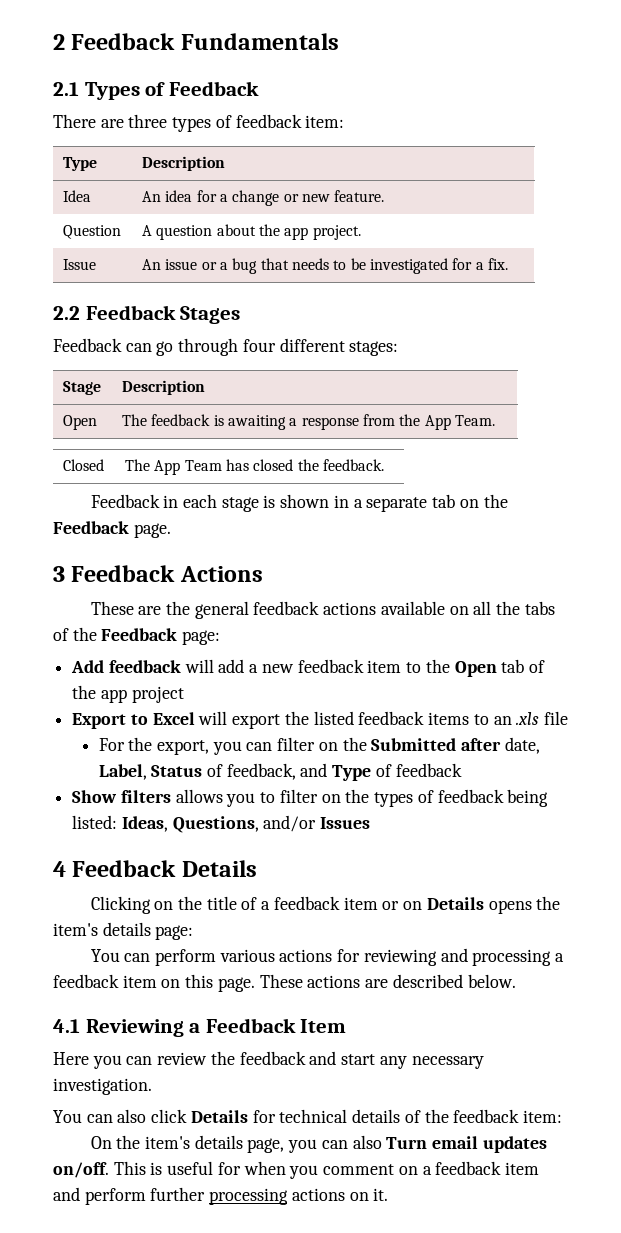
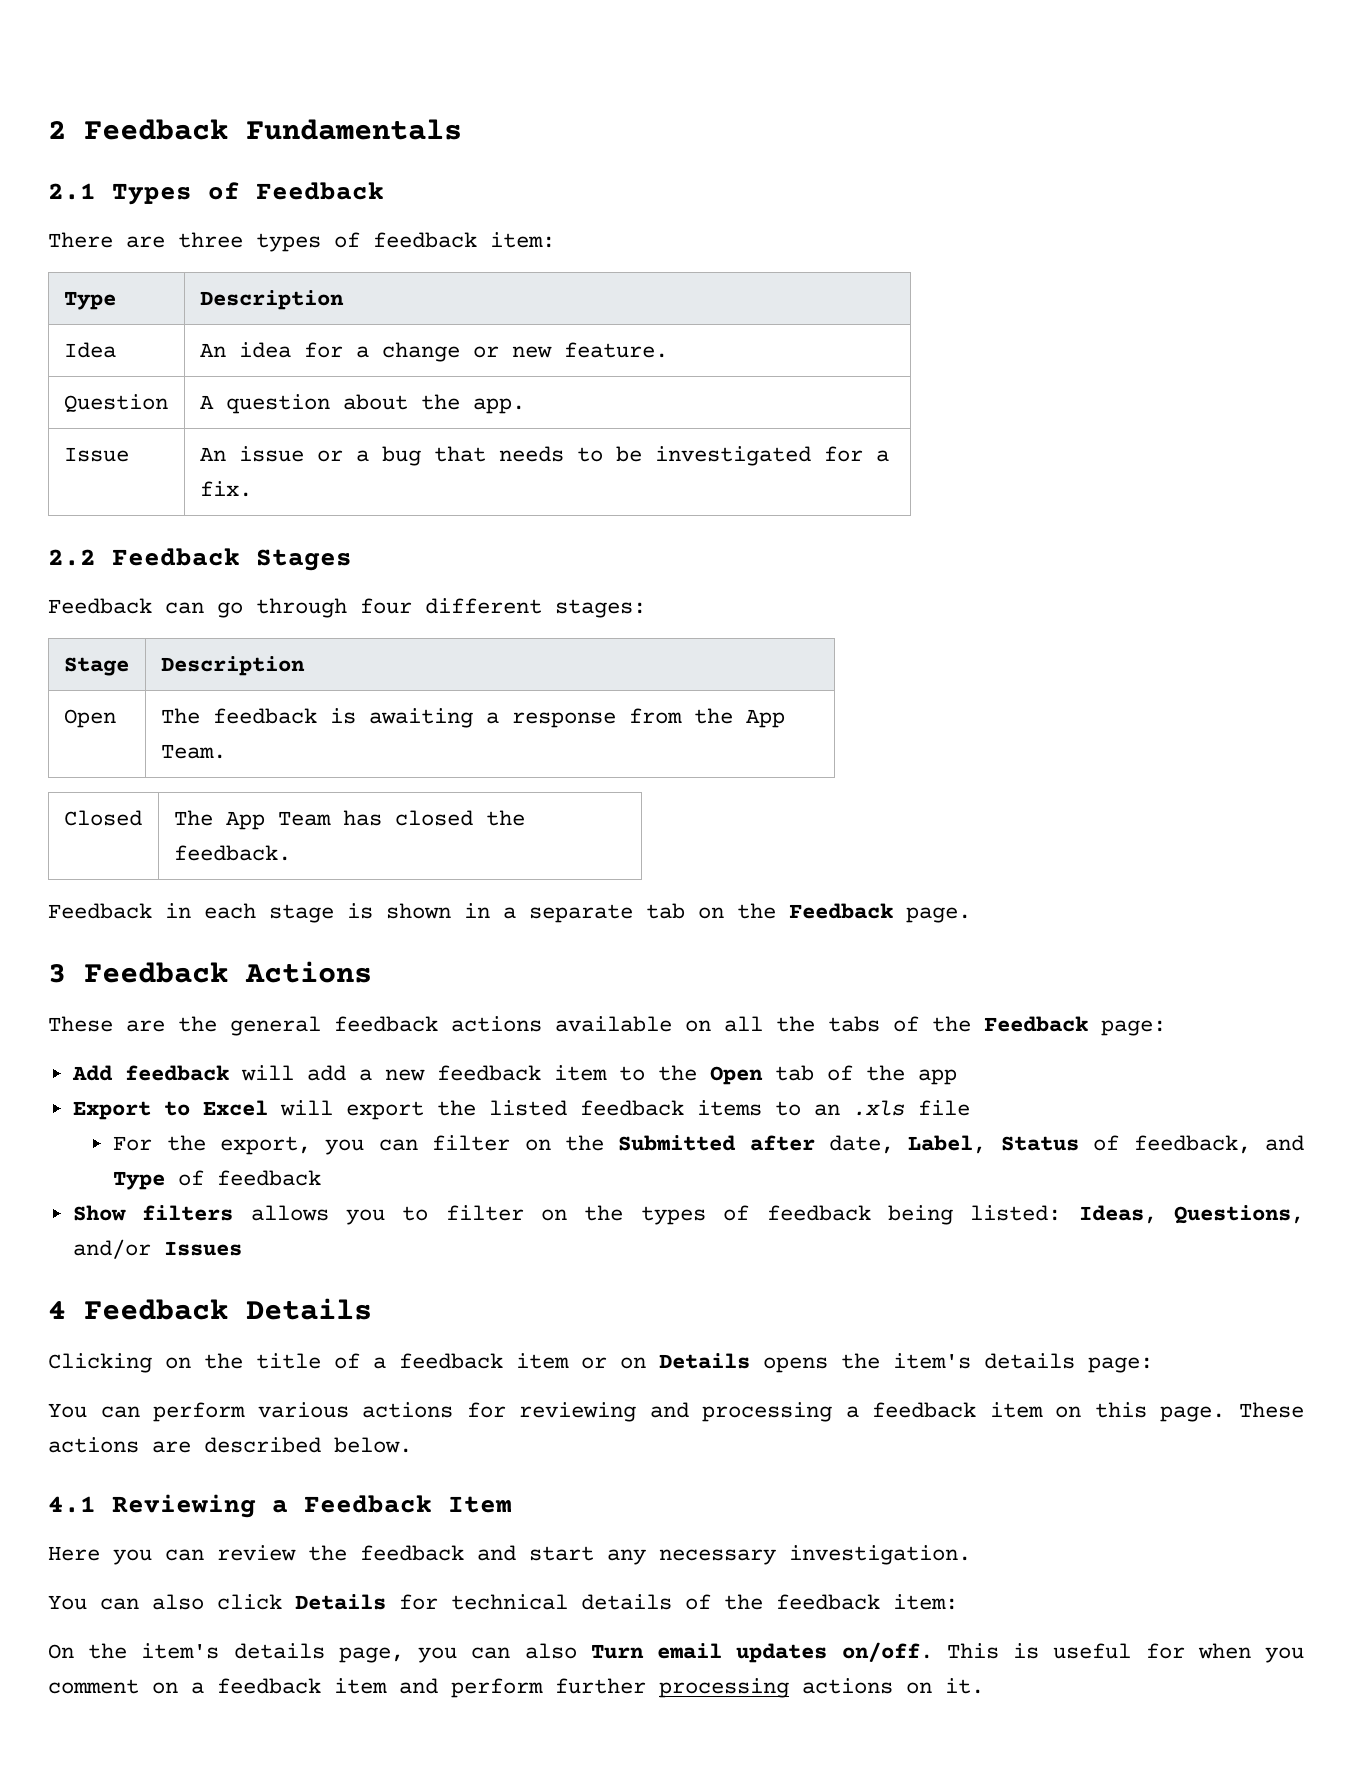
[284,225,361,240] app project. -> [472,398,525,414] app.
[131,686,184,703] project -> (957, 1077) none

